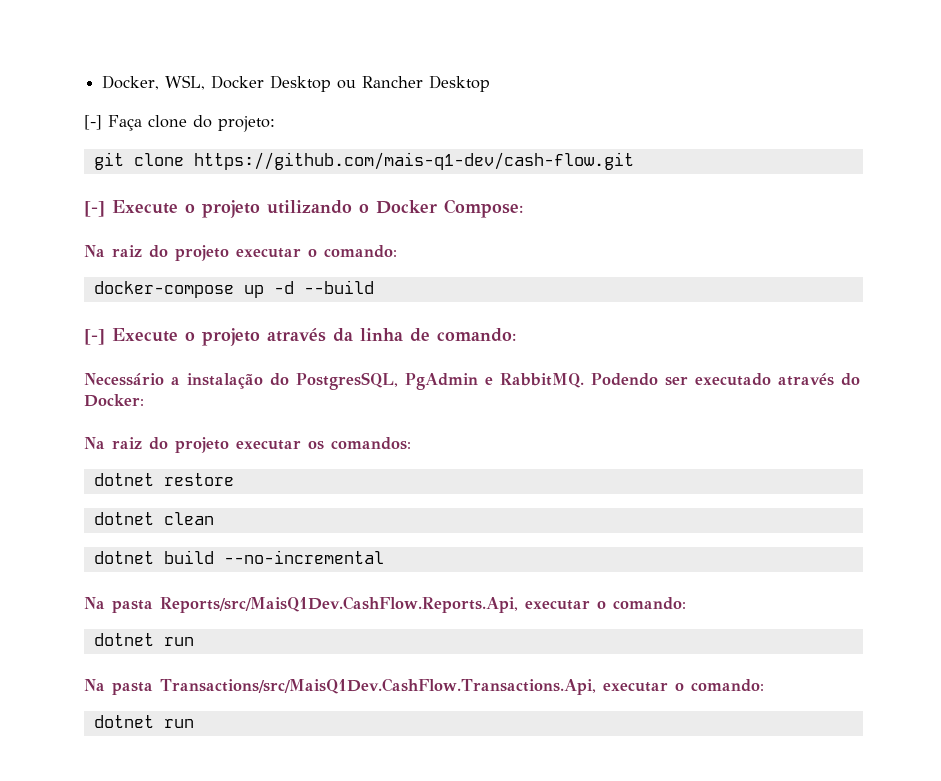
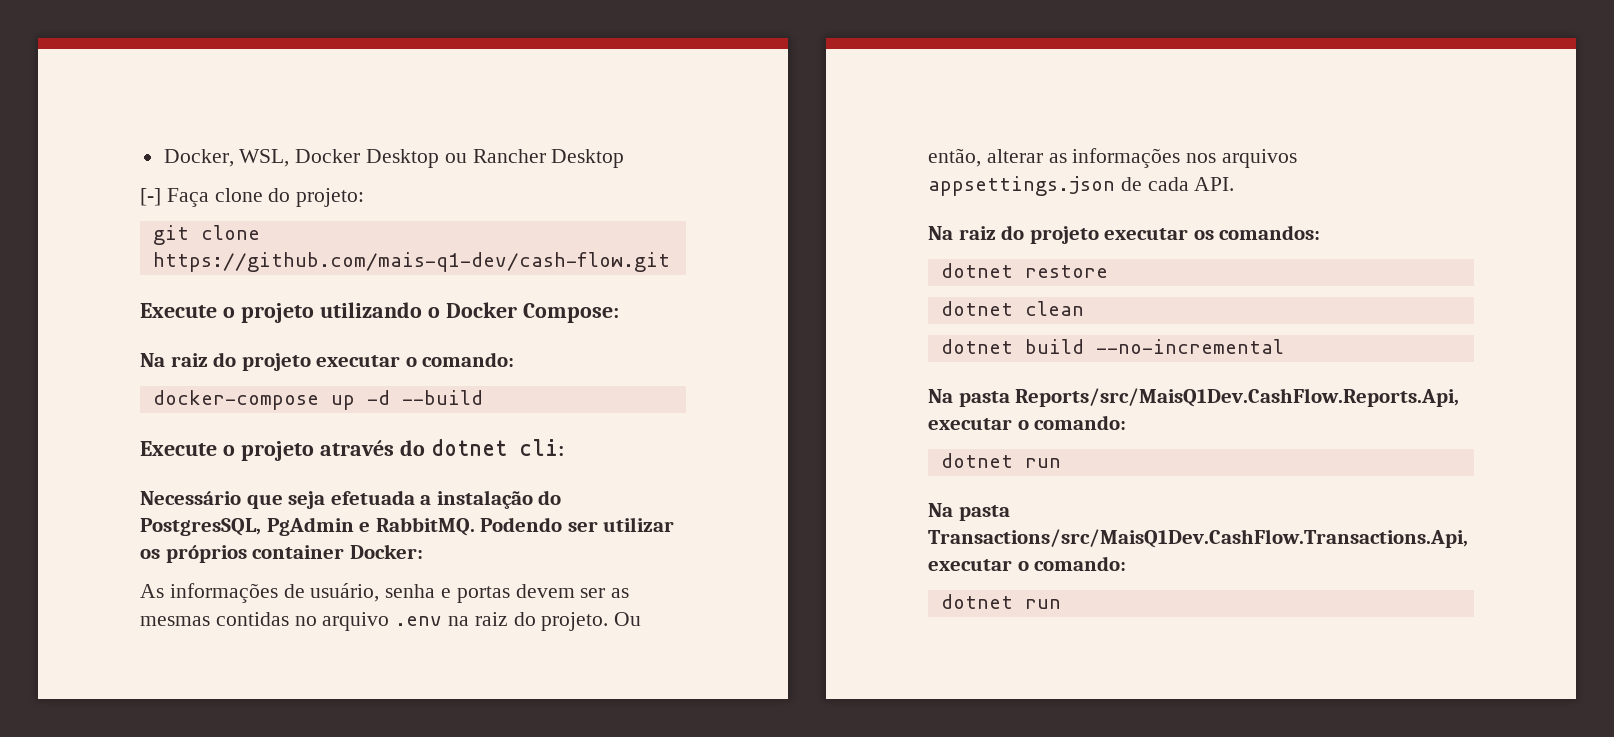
[84,201,105,217] [-] -> (670, 262) none
[84,329,105,345] [-] -> (483, 397) none
[333,328,516,342] [84,373,164,386] da linha de comando: // Necessário -> [399,439,564,456] [140,490,415,509] do dotnet cli: // Necessário que seja efetuada
[695,373,860,386] [84,394,144,407] executado através do Docker: -> [603,517,675,532] [140,544,423,563] [140,583,630,603] [140,612,642,631] [928,148,1298,168] [928,176,1235,196] utilizar os próprios container Docker: // As informações de usuário, senha e portas devem ser as mesmas contidas no arquivo .env na raiz do projeto. Ou então, alterar as informações nos arquivos appsettings.json de cada API.

